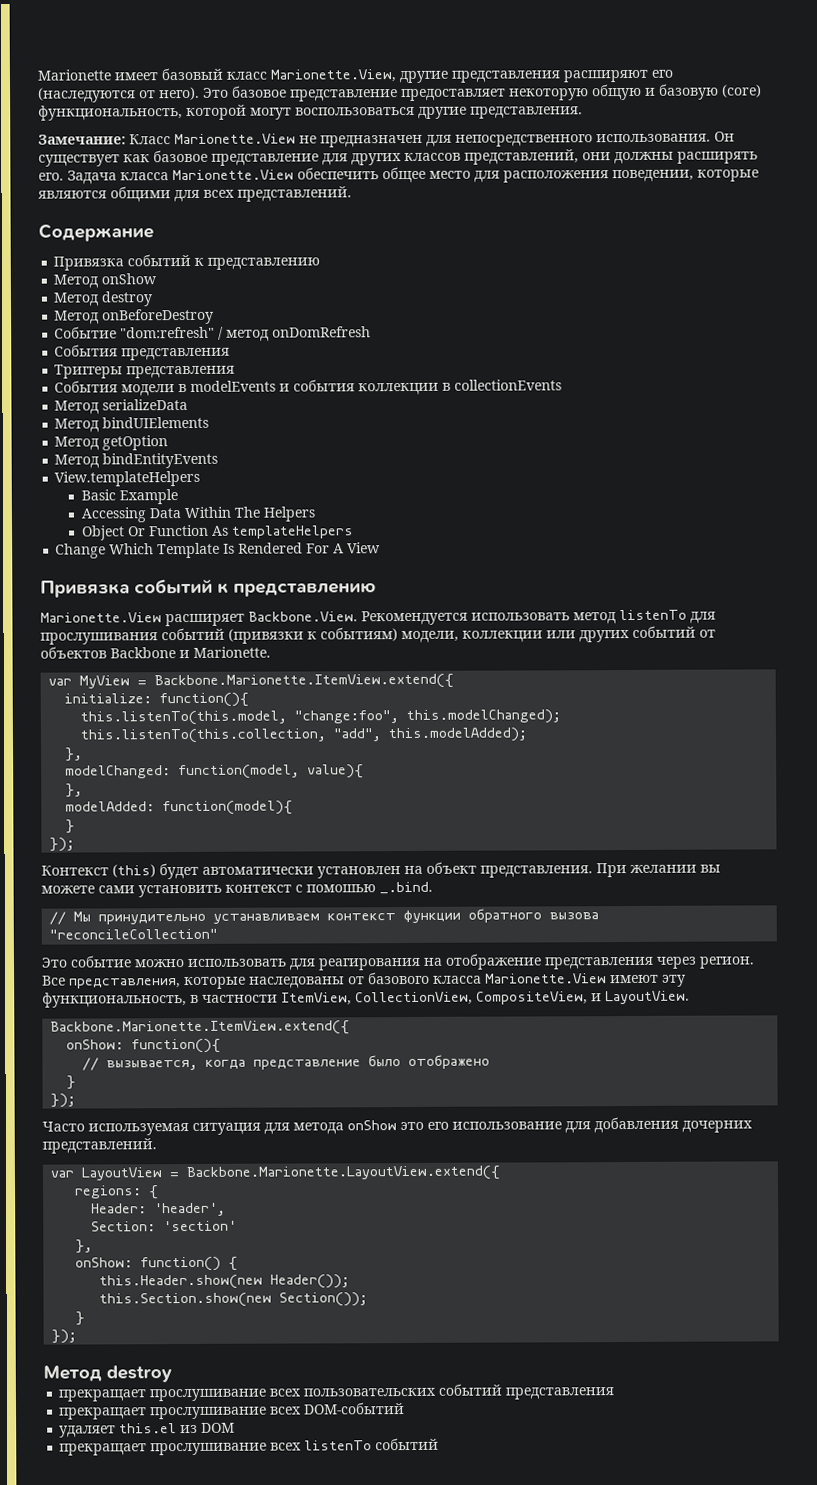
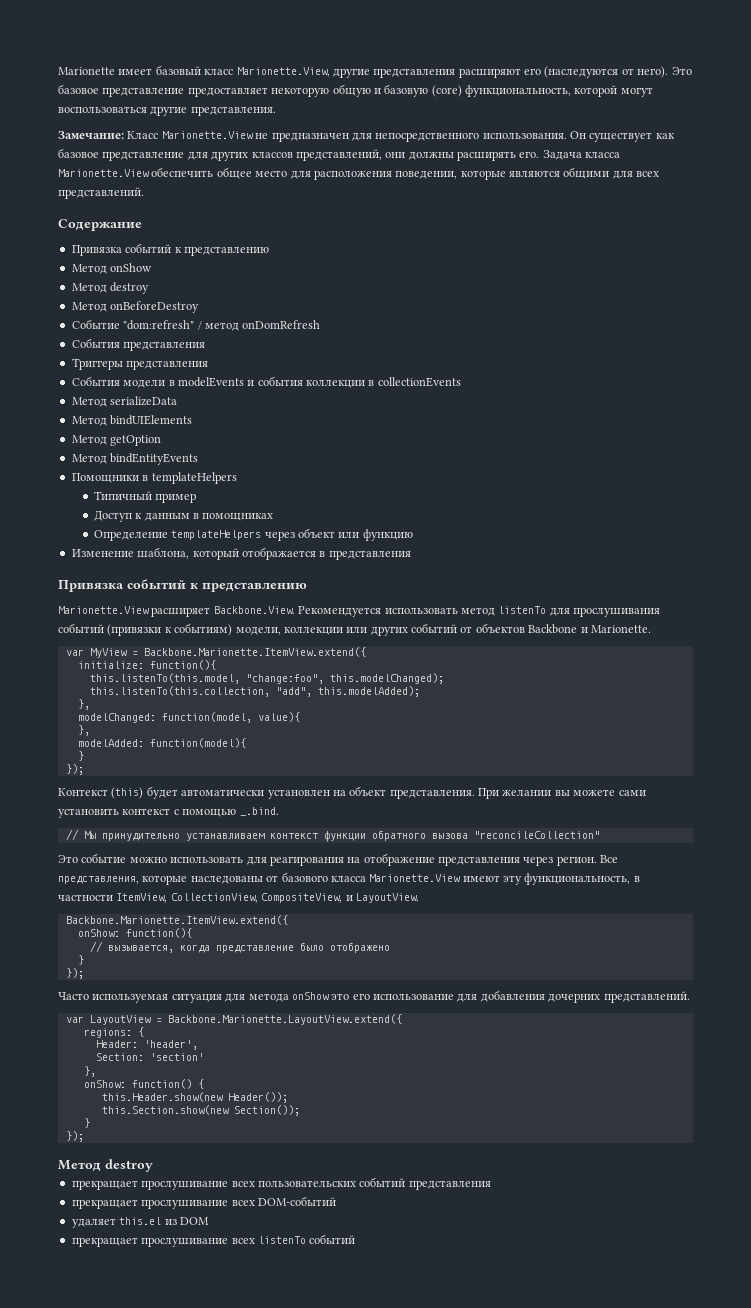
[54,470,201,487] [80,489,178,505] [80,506,315,523] [81,524,354,541] [55,542,382,559] View.templateHelpers // Basic Example // Accessing Data Within The Helpers // Object Or Function As templateHelpers // Change Which Template Is Rendered For A View -> [71,472,237,484] [93,491,197,503] [93,510,274,522] [93,528,413,541] [71,547,411,560] Помощники в templateHelpers // Типичный пример // Доступ к данным в помощниках // Определение templateHelpers через объект или функцию // Изменение шаблона, который отображается в представления
[306,884,376,893] помошью -> [182,809,237,817] помощью

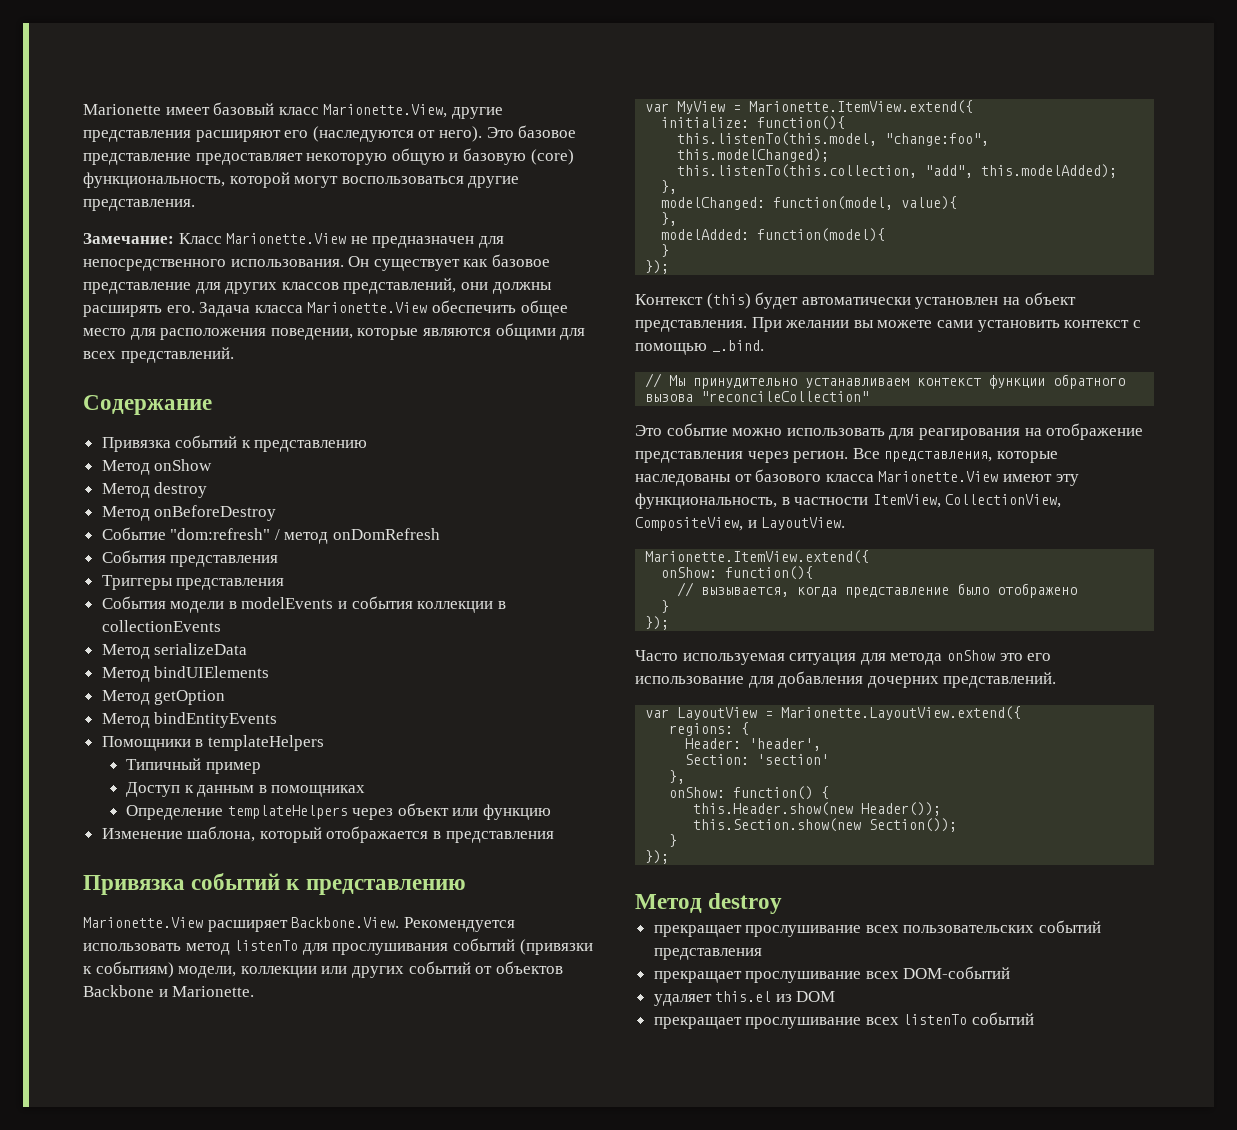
[143,647,366,657] Backbone.Marionette.ItemView.extend({ -> [749,100,974,114] Marionette.ItemView.extend({
[65,915,288,925] Backbone.Marionette.ItemView.extend({ -> [645,550,870,564] Marionette.ItemView.extend({
[167,1014,402,1025] Backbone.Marionette.LayoutView.extend({ -> [781,706,1022,720] Marionette.LayoutView.extend({

